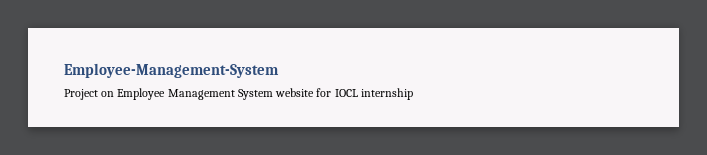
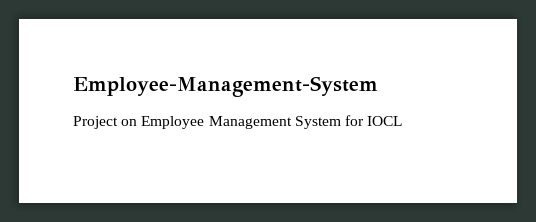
[275,88,315,97] website -> (341, 122) none
[360,88,413,100] internship -> (403, 121) none

